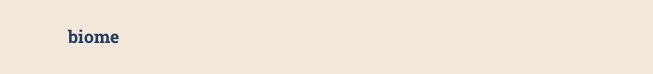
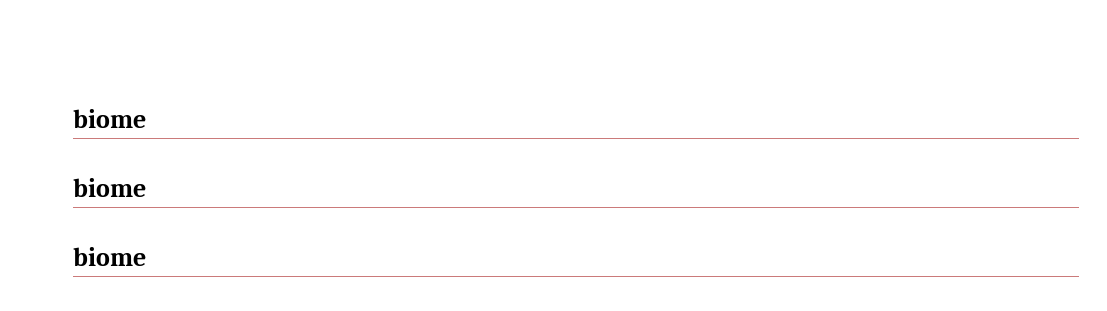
[67,29,119,44] biome -> [73,109,146,128] [73,178,146,197] [73,247,146,266] biome // biome // biome

